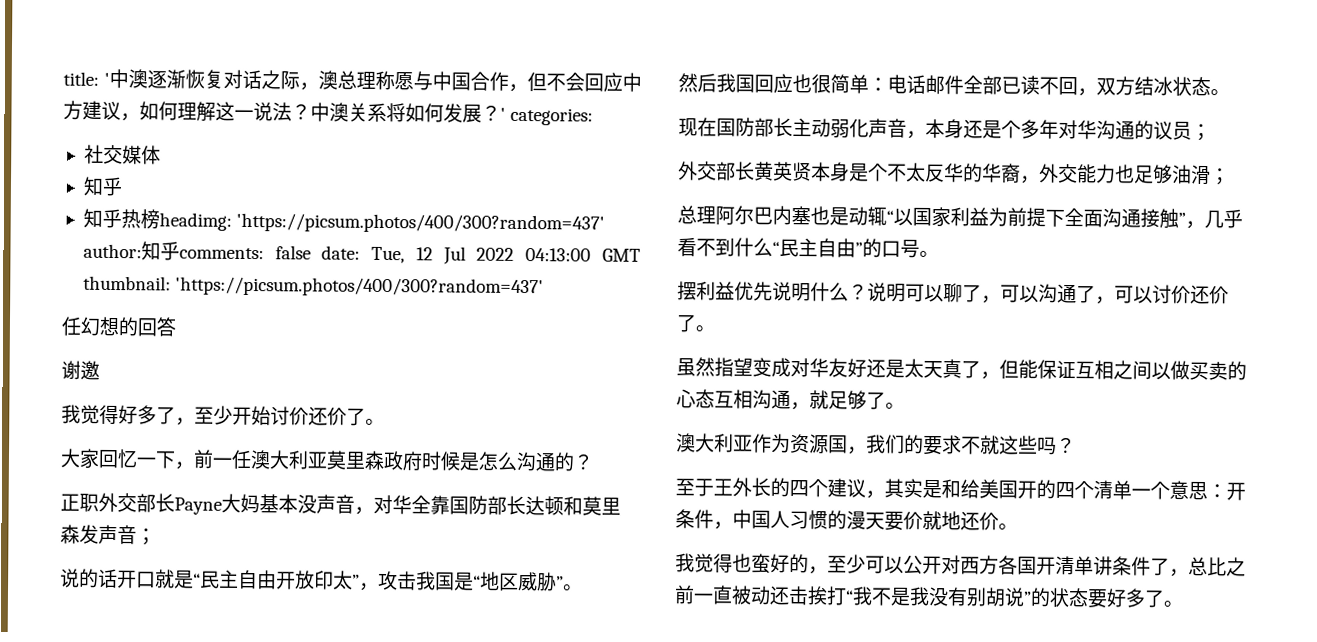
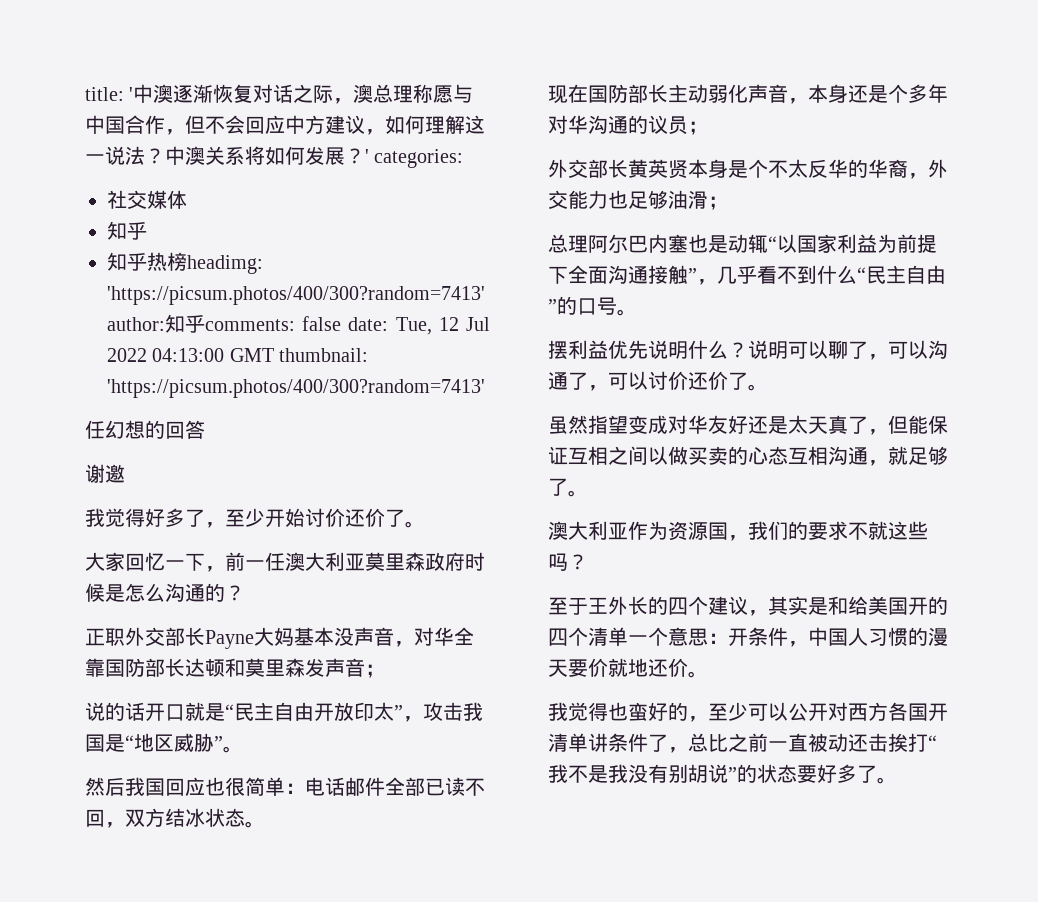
[236,212,606,234] 'https://picsum.photos/400/300?random=437' -> [107,286,485,305] 'https://picsum.photos/400/300?random=7413'
[175,276,545,298] 'https://picsum.photos/400/300?random=437' -> [107,379,485,398] 'https://picsum.photos/400/300?random=7413'

